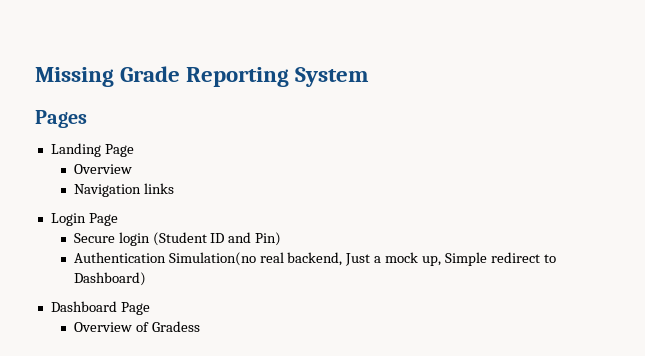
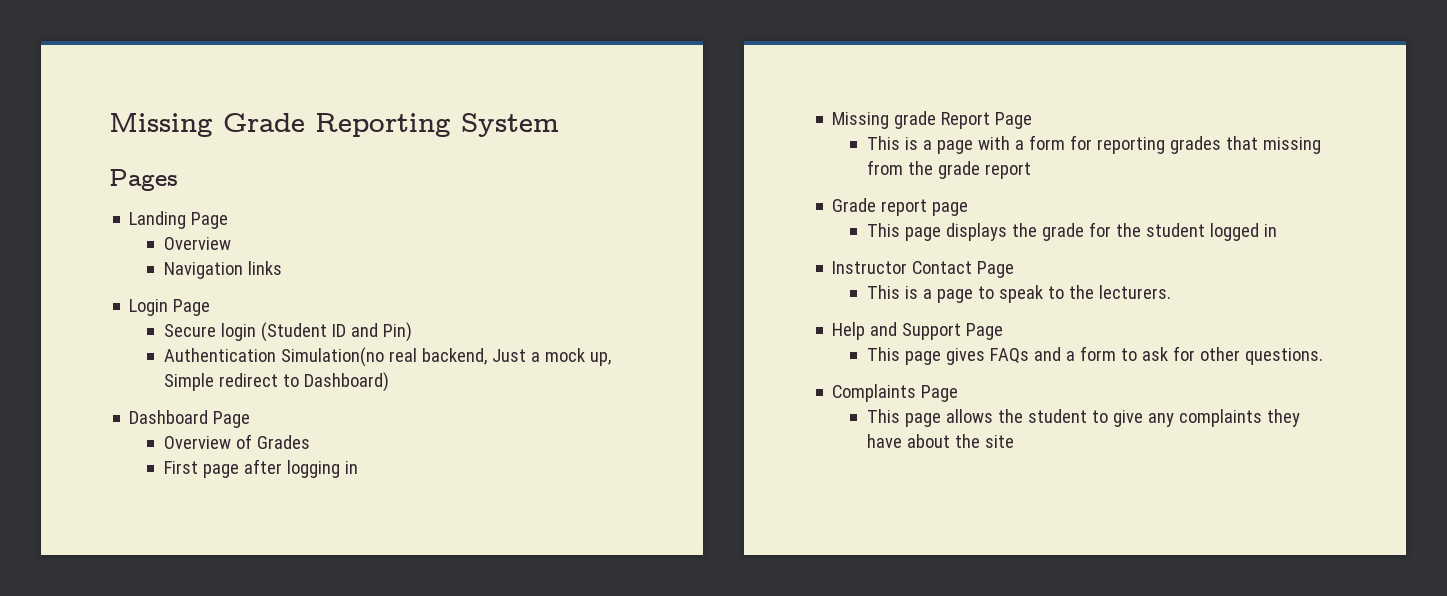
[151,321,200,332] Gradess -> [257,435,311,449] [164,459,359,478] [832,111,1033,129] [867,135,1322,154] [867,160,1032,179] [832,198,969,216] [867,222,1278,241] [832,261,1015,278] [867,285,1172,303] [832,322,1004,340] [867,346,1324,365] [832,384,959,402] [867,409,1301,427] [867,434,1015,448] Grades // First page after logging in // Missing grade Report Page // This is a page with a form for reporting grades that missing from the grade report // Grade report page // This page displays the grade for the student logged in // Instructor Contact Page // This is a page to speak to the lecturers. // Help and Support Page // This page gives FAQs and a form to ask for other questions. // Complaints Page // This page allows the student to give any complaints they have about the site

